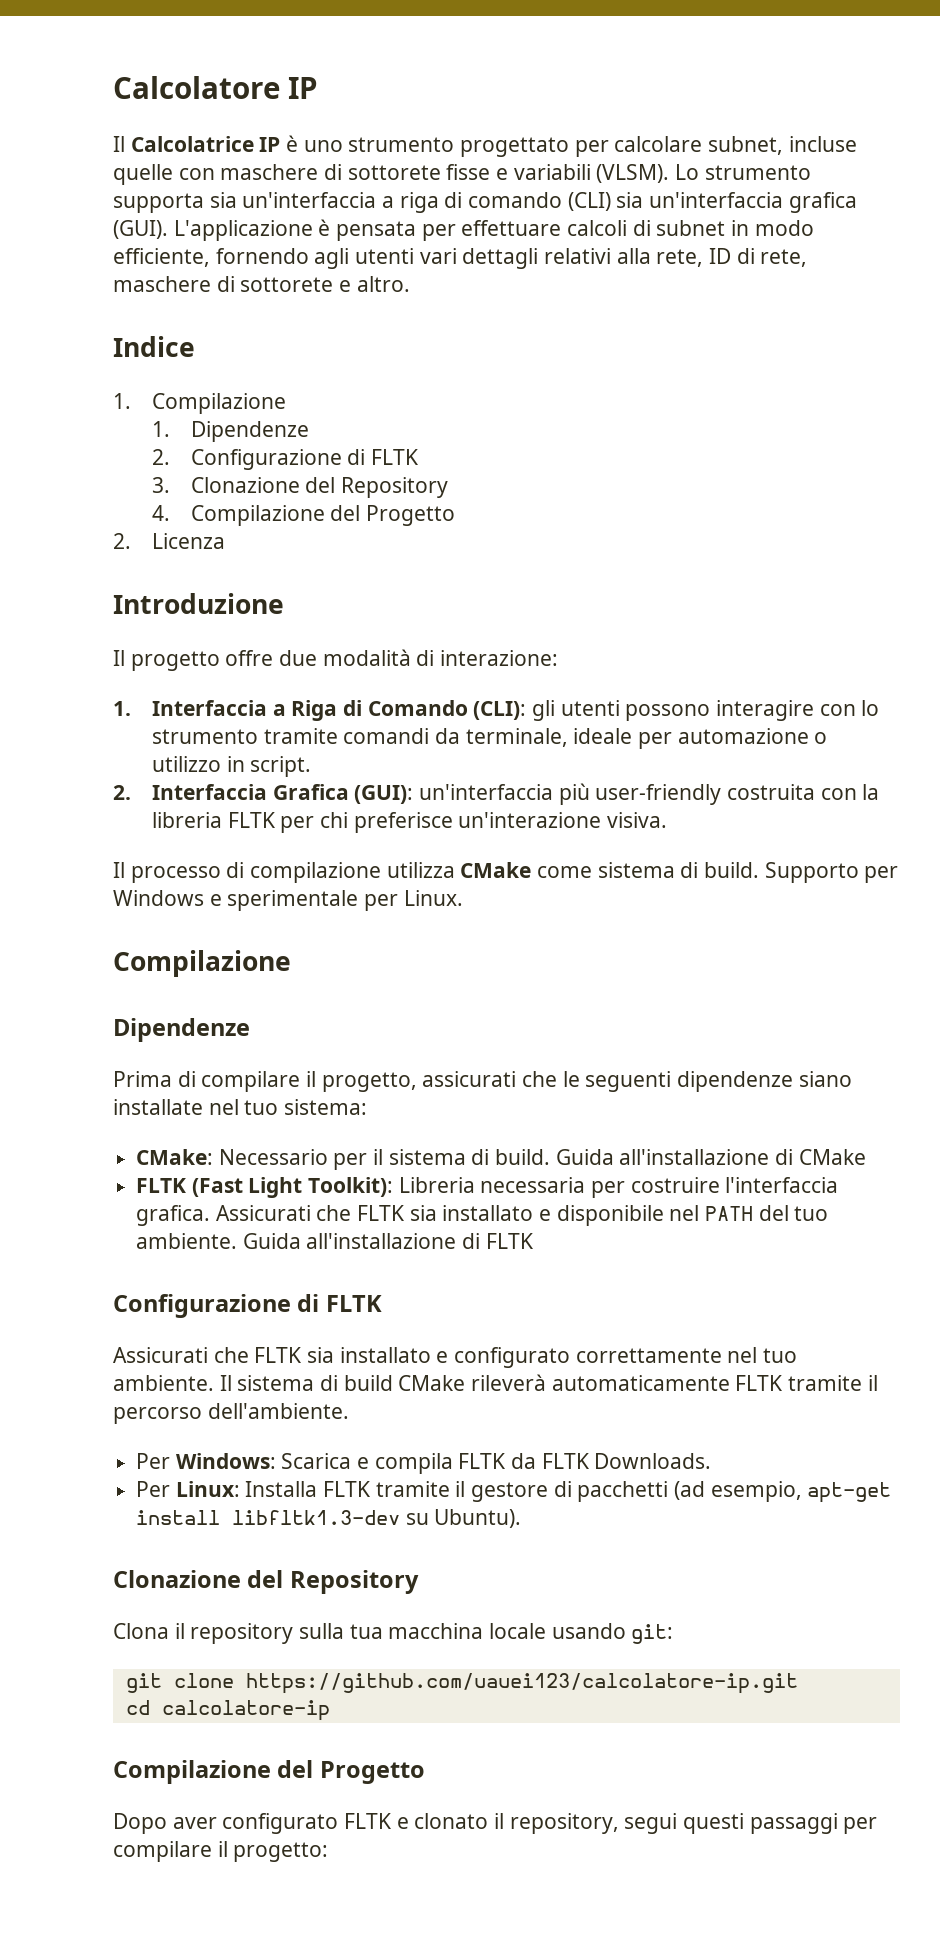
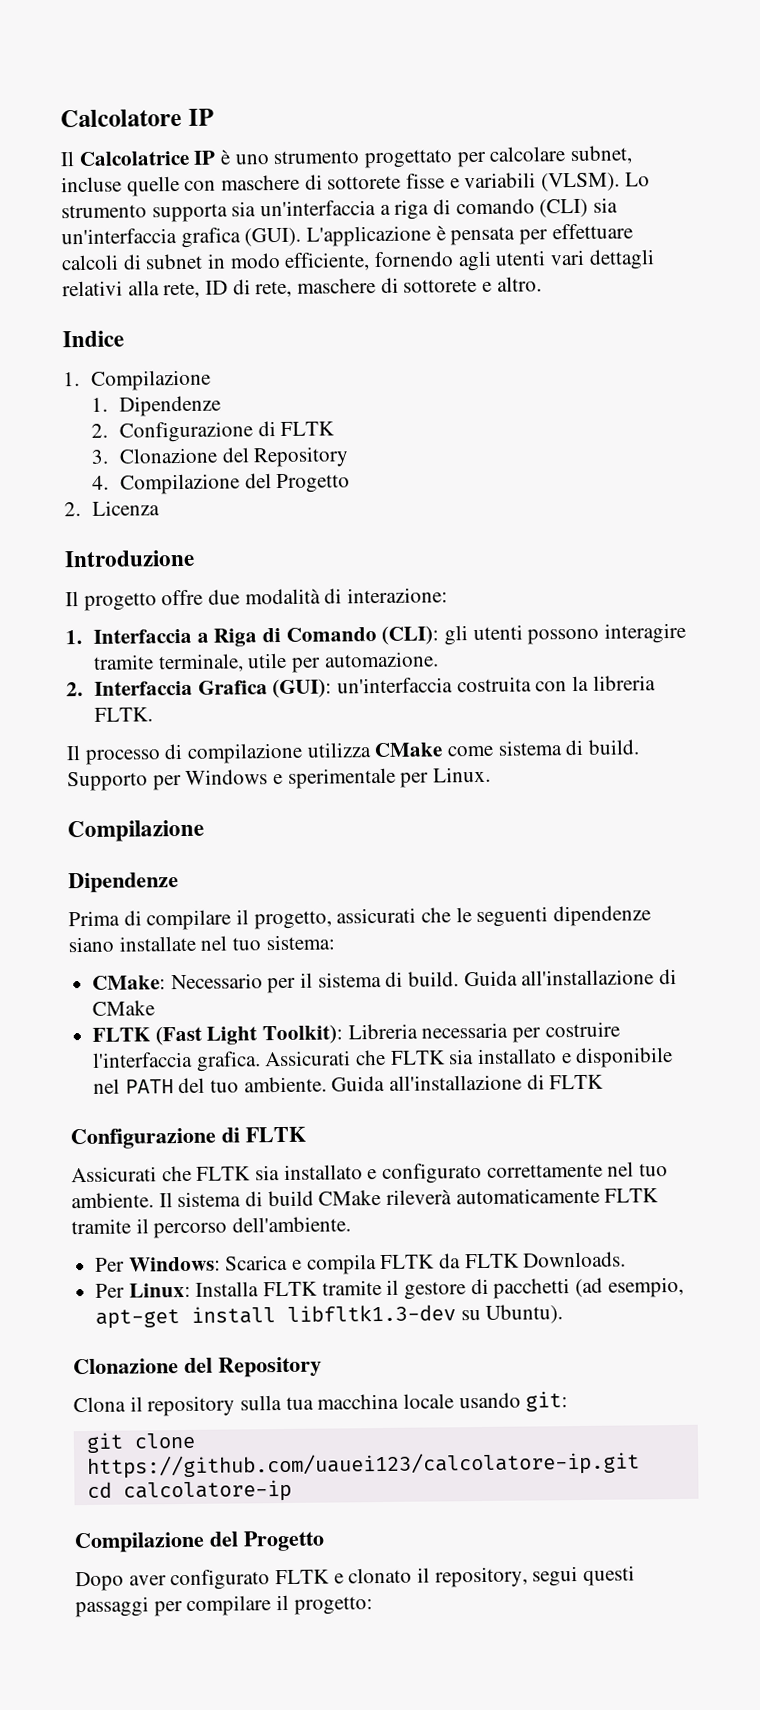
[819,700,880,716] [151,728,828,749] [151,756,312,777] con lo strumento tramite comandi da terminale, ideale per automazione o utilizzo in script. -> [93,651,439,673] tramite terminale, utile per automazione.
[558,783,722,805] più user-friendly -> (454, 685) none
[227,812,667,833] FLTK per chi preferisce un'interazione visiva. -> [94,707,154,722] FLTK.

